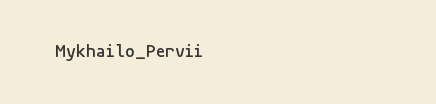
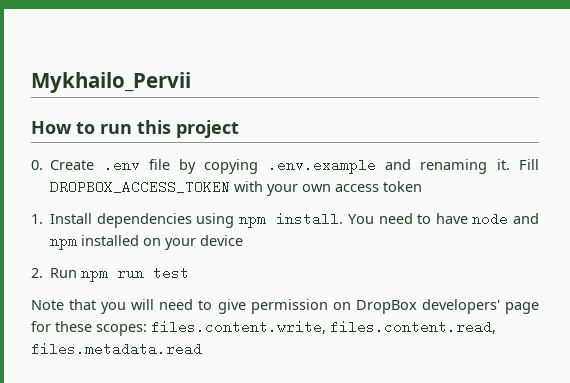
(203, 52) none -> [31,120,239,138] [31,158,539,174] [50,180,423,196] [31,212,540,228] [50,235,244,250] [31,266,190,282] [31,299,539,314] [31,320,496,336] [31,342,202,356] // How to run this project // 0. Create .env file by copying .env.example and renaming it. Fill DROPBOX_ACCESS_TOKEN with your own access token // 1. Install dependencies using npm install. You need to have node and npm installed on your device // 2. Run npm run test // Note that you will need to give permission on DropBox developers' page for these scopes: files.content.write, files.content.read, files.metadata.read

